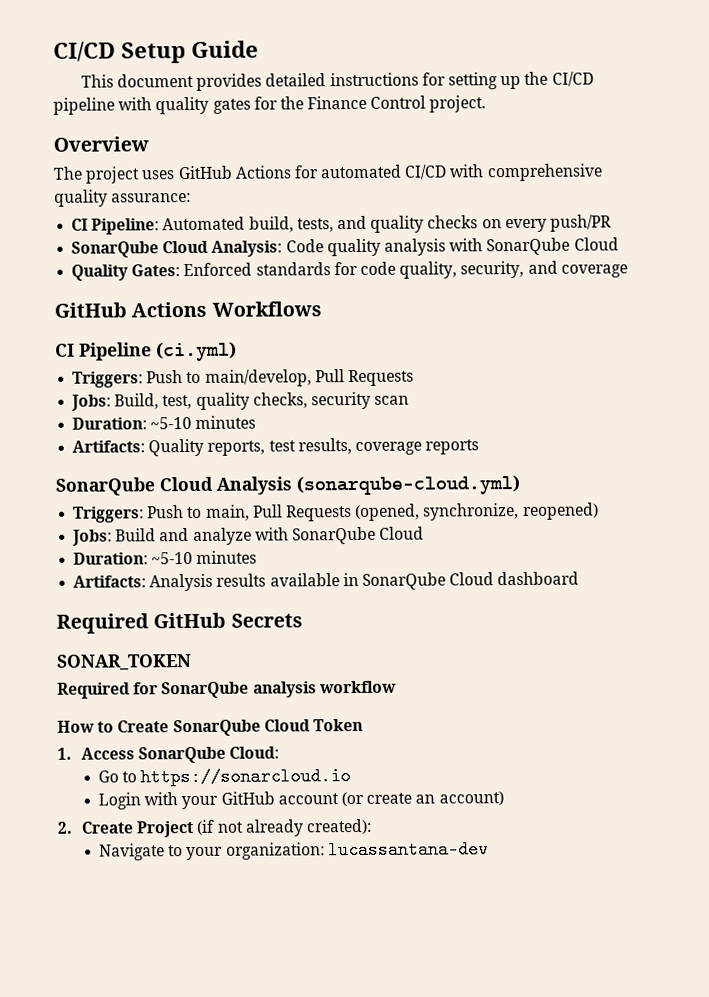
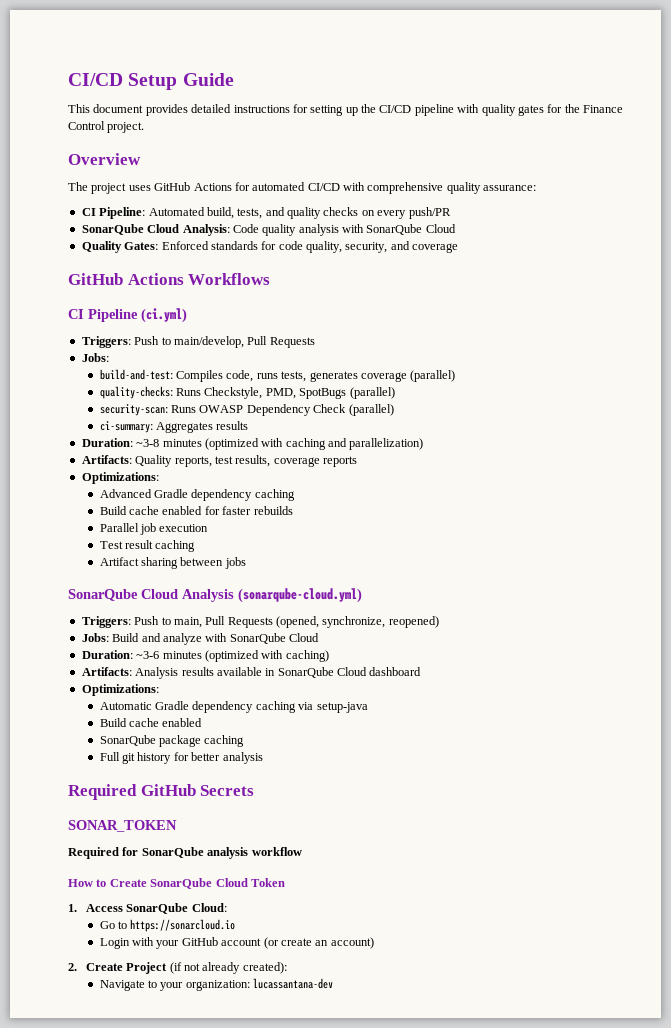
[114,391,410,410] [72,415,257,430] Build, test, quality checks, security scan // Duration: ~5-10 minutes -> [99,369,456,382] [99,386,395,399] [99,404,394,416] [99,421,249,433] [81,438,424,450] // build-and-test: Compiles code, runs tests, generates coverage (parallel) // quality-checks: Runs Checkstyle, PMD, SpotBugs (parallel) // security-scan: Runs OWASP Dependency Check (parallel) // ci-summary: Aggregates results // Duration: ~3-8 minutes (optimized with caching and parallelization)
(480, 447) none -> [81,472,159,484] [99,489,295,501] [99,506,293,515] [99,523,209,535] [99,540,196,552] [99,557,246,569] // Optimizations: // Advanced Gradle dependency caching // Build cache enabled for faster rebuilds // Parallel job execution // Test result caching // Artifact sharing between jobs
[151,550,258,565] ~5-10 minutes -> [136,650,329,662] ~3-6 minutes (optimized with caching)
(580, 578) none -> [81,684,159,696] [99,701,368,713] [99,718,203,727] [99,735,245,747] [99,752,263,764] // Optimizations: // Automatic Gradle dependency caching via setup-java // Build cache enabled // SonarQube package caching // Full git history for better analysis

